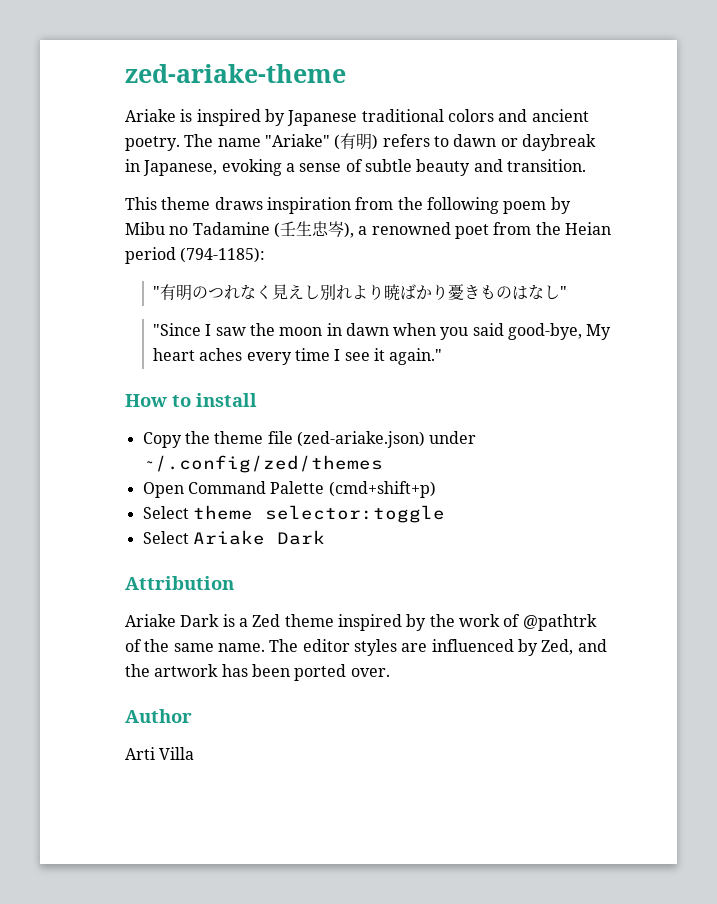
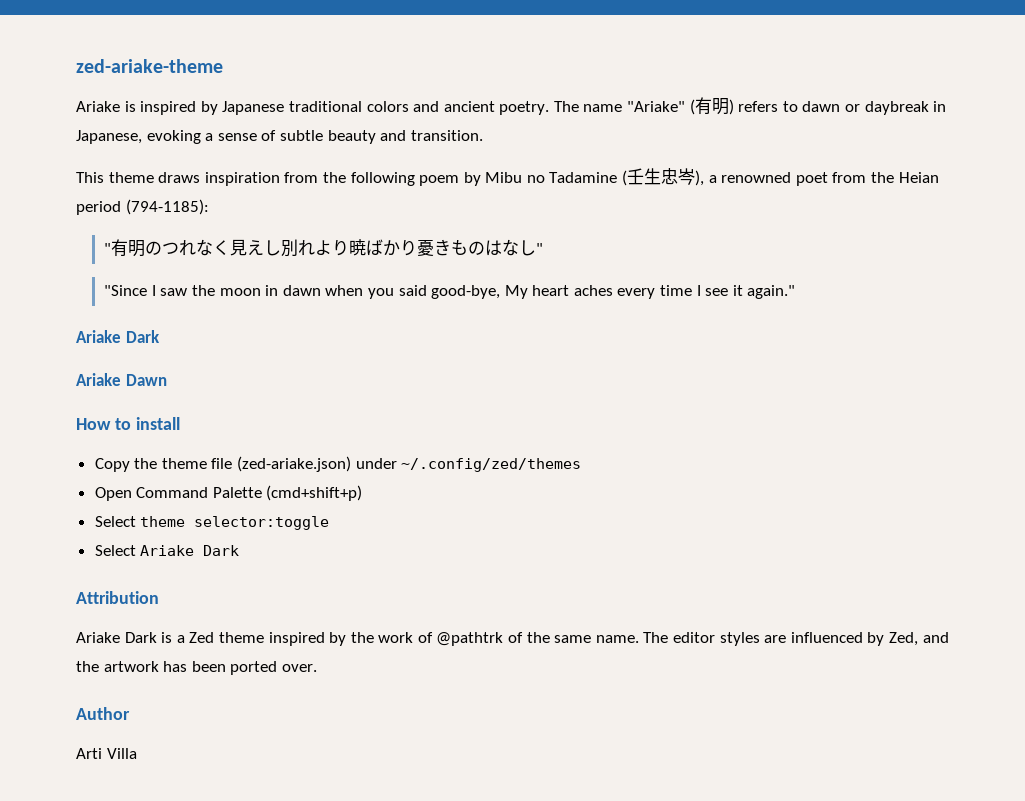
(443, 356) none -> [76,330,160,343] [76,373,167,386] // Ariake Dark // Ariake Dawn

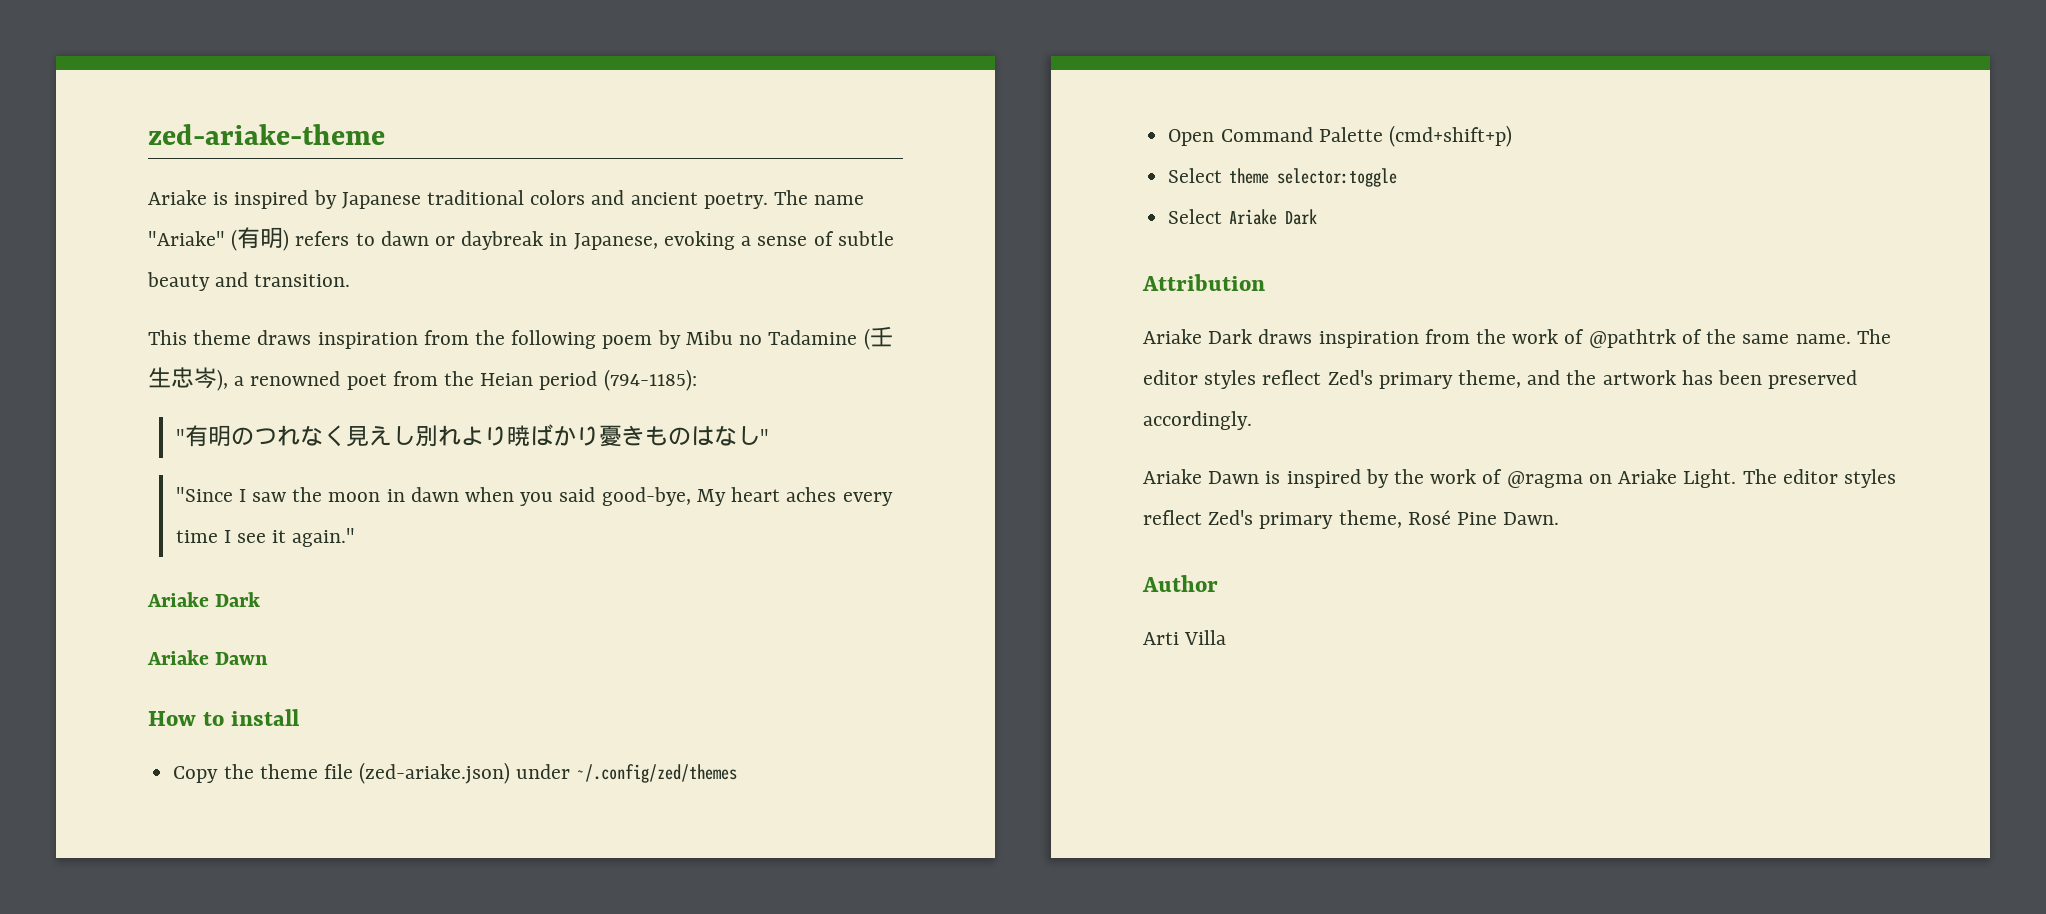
[161,632,347,646] is a Zed theme inspired by -> [1258,329,1470,348] draws inspiration from
[764,632,918,646] are influenced by Zed, -> [1262,370,1522,389] reflect Zed's primary theme,
[230,661,317,675] ported over. -> [1768,370,1858,389] [1143,411,1252,430] [1143,469,1896,488] [1143,510,1560,529] preserved accordingly. // Ariake Dawn is inspired by the work of @ragma on Ariake Light. The editor styles reflect Zed's primary theme, Rosé Pine Dawn.

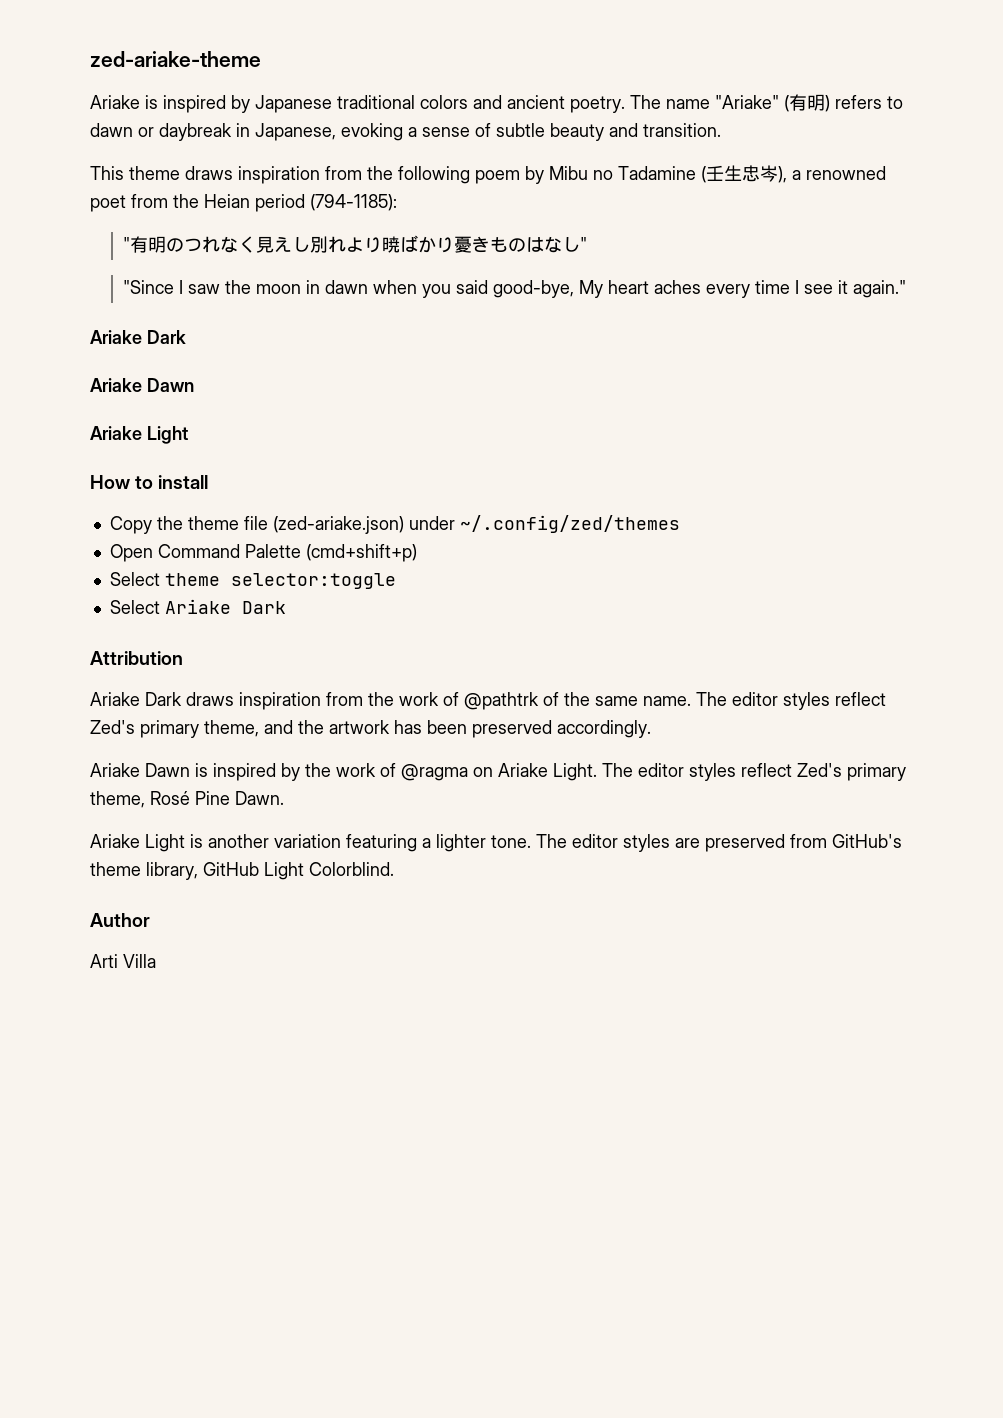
(269, 658) none -> [90,426,188,444] // Ariake Light
(1560, 518) none -> [90,834,902,852] [90,862,394,880] // Ariake Light is another variation featuring a lighter tone. The editor styles are preserved from GitHub's theme library, GitHub Light Colorblind.

